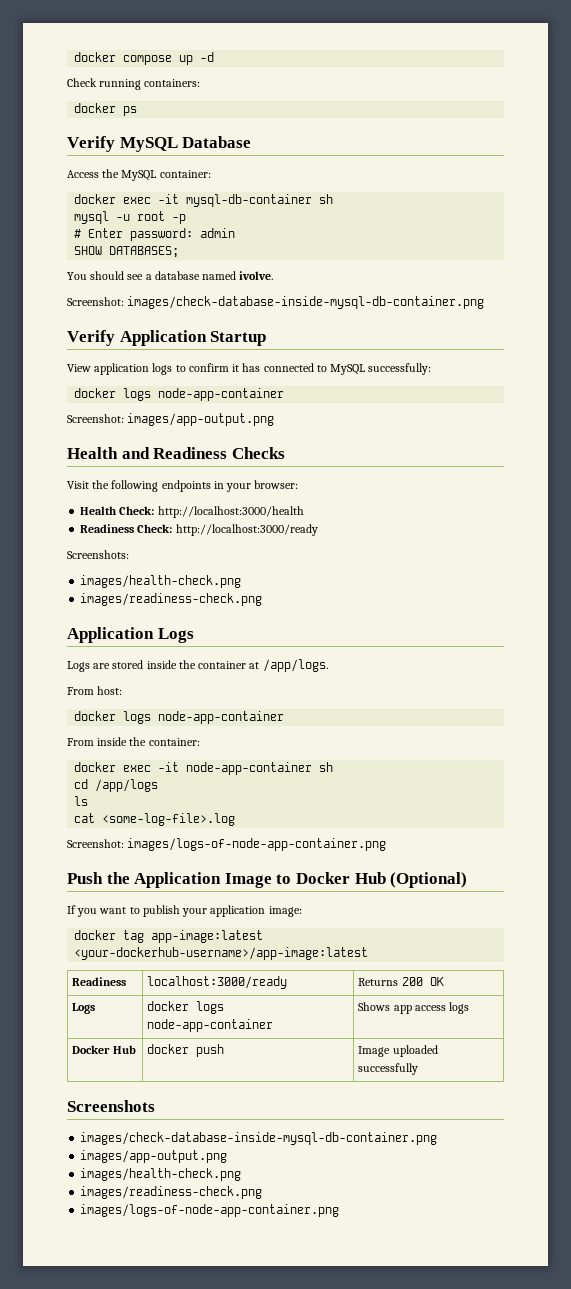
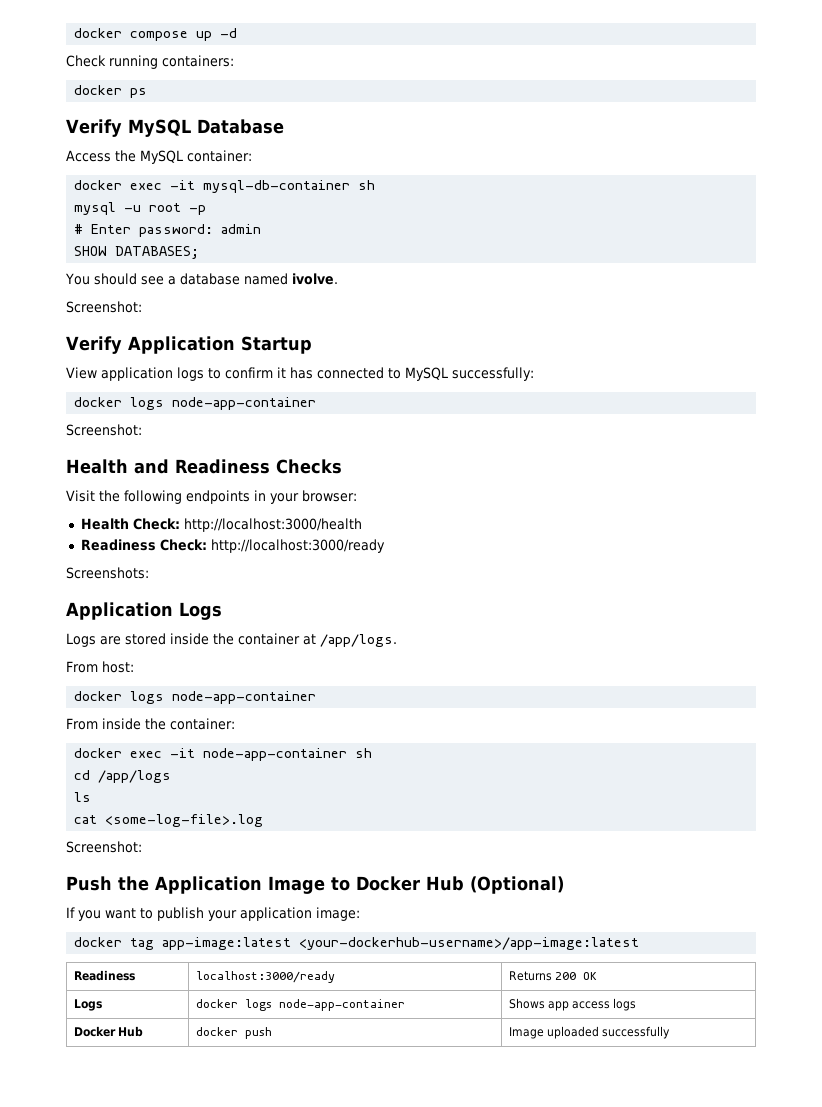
[127,296,485,309] images/check-database-inside-mysql-db-container.png -> (142, 307) none
[127,413,275,426] images/app-output.png -> (142, 430) none
[80,575,242,588] [80,593,263,606] // images/health-check.png // images/readiness-check.png -> (149, 573) none
[127,838,387,851] images/logs-of-node-app-container.png -> (142, 847) none
[67,1100,155,1112] [80,1132,438,1145] [80,1150,228,1163] [80,1168,242,1181] [80,1186,263,1199] [80,1204,340,1217] // Screenshots // images/check-database-inside-mysql-db-container.png // images/app-output.png // images/health-check.png // images/readiness-check.png // images/logs-of-node-app-container.png -> (670, 1032) none

